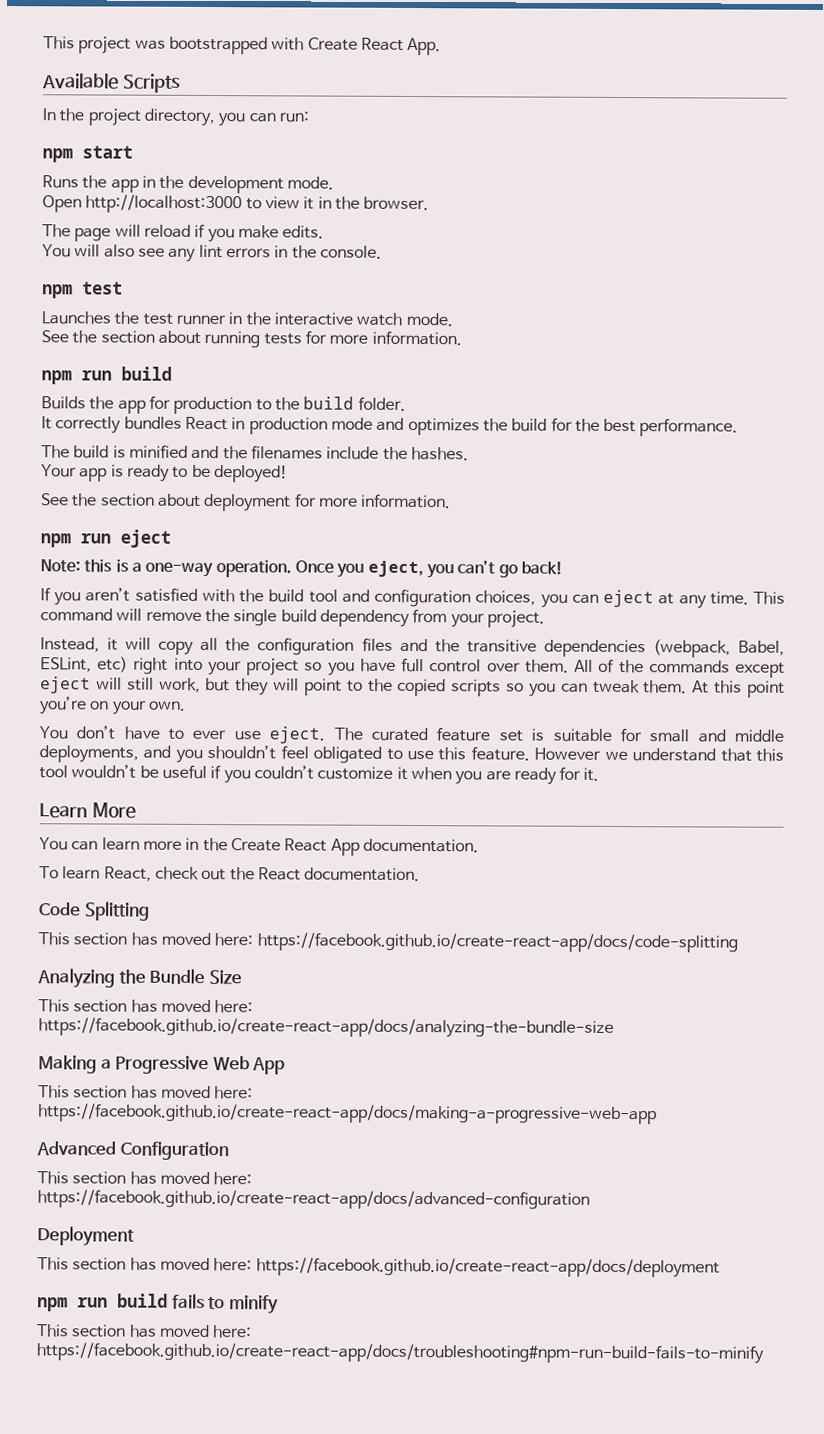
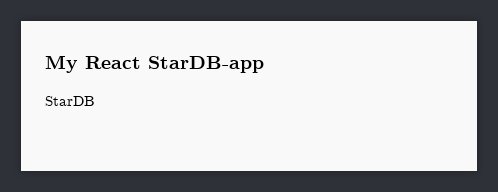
[43,36,442,56] [42,73,181,93] [42,108,309,127] [42,145,133,163] [42,175,334,194] [42,194,430,214] [42,223,325,243] [42,244,382,262] [42,281,123,299] [41,311,453,327] [41,330,462,349] [41,366,172,385] [41,395,406,415] [41,416,739,437] [41,444,469,461] [41,464,288,483] [41,493,452,512] [40,529,171,548] [40,559,563,579] [40,587,786,609] [40,608,545,628] [40,637,786,658] [40,656,786,678] [40,676,786,698] [40,696,186,715] [39,725,784,744] [39,745,785,764] [39,764,600,785] [39,802,136,819] [39,837,479,856] [39,866,421,882] [39,901,150,921] [38,932,738,953] [37,968,242,988] [38,999,254,1014] [38,1017,614,1038] [38,1055,286,1075] [38,1085,254,1100] [38,1103,657,1125] [36,1141,229,1161] [37,1171,253,1186] [37,1189,590,1210] [37,1226,135,1246] [37,1257,720,1278] [37,1293,279,1314] [36,1324,253,1339] [36,1342,764,1364] This project was bootstrapped with Create React App. // Available Scripts // In the project directory, you can run: // npm start // Runs the app in the development mode. // Open http://localhost:3000 to view it in the browser. // The page will reload if you make edits. // You will also see any lint errors in the console. // npm test // Launches the test runner in the interactive watch mode. // See the section about running tests for more information. // npm run build // Builds the app for production to the build folder. // It correctly bundles React in production mode and optimizes the build for the best performance. // The build is minified and the filenames include the hashes. // Your app is ready to be deployed! // See the section about deployment for more information. // npm run eject // Note: this is a one-way operation. Once you eject, you can’t go back! // If you aren’t satisfied with the build tool and configuration choices, you can eject at any time. This command will remove the single build dependency from your project. // Instead, it will copy all the configuration files and the transitive dependencies (webpack, Babel, ESLint, etc) right into your project so you have full control over them. All of the commands except eject will still work, but they will point to the copied scripts so you can tweak them. At this point you’re on your own. // You don’t have to ever use eject. The curated feature set is suitable for small and middle deployments, and you shouldn’t feel obligated to use this feature. However we understand that this tool wouldn’t be useful if you couldn’t customize it when you are ready for it. // Learn More // You can learn more in the Create React App documentation. // To learn React, check out the React documentation. // Code Splitting // This section has moved here: https://facebook.github.io/create-react-app/docs/code-splitting // Analyzing the Bundle Size // This section has moved here: https://facebook.github.io/create-react-app/docs/analyzing-the-bundle-size // Making a Progressive Web App // This section has moved here: https://facebook.github.io/create-react-app/docs/making-a-progressive-web-app // Advanced Configuration // This section has moved here: https://facebook.github.io/create-react-app/docs/advanced-configuration // Deployment // This section has moved here: https://facebook.github.io/create-react-app/docs/deployment // npm run build fails to minify // This section has moved here: https://facebook.github.io/create-react-app/docs/troubleshooting#npm-run-build-fails-to-minify -> [45,55,264,73] [45,96,95,106] My React StarDB-app // StarDB

